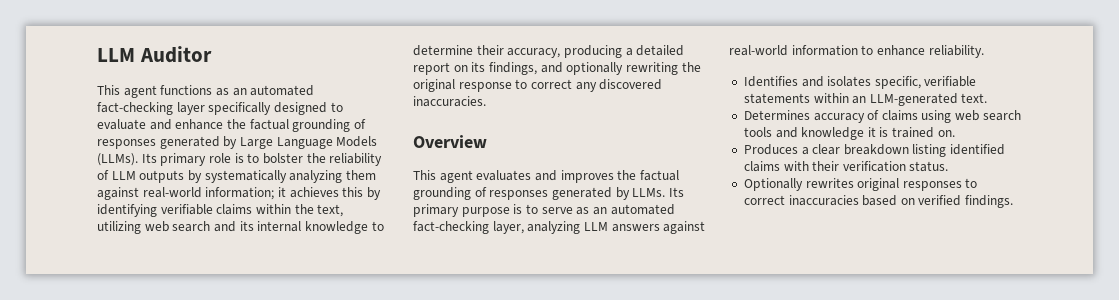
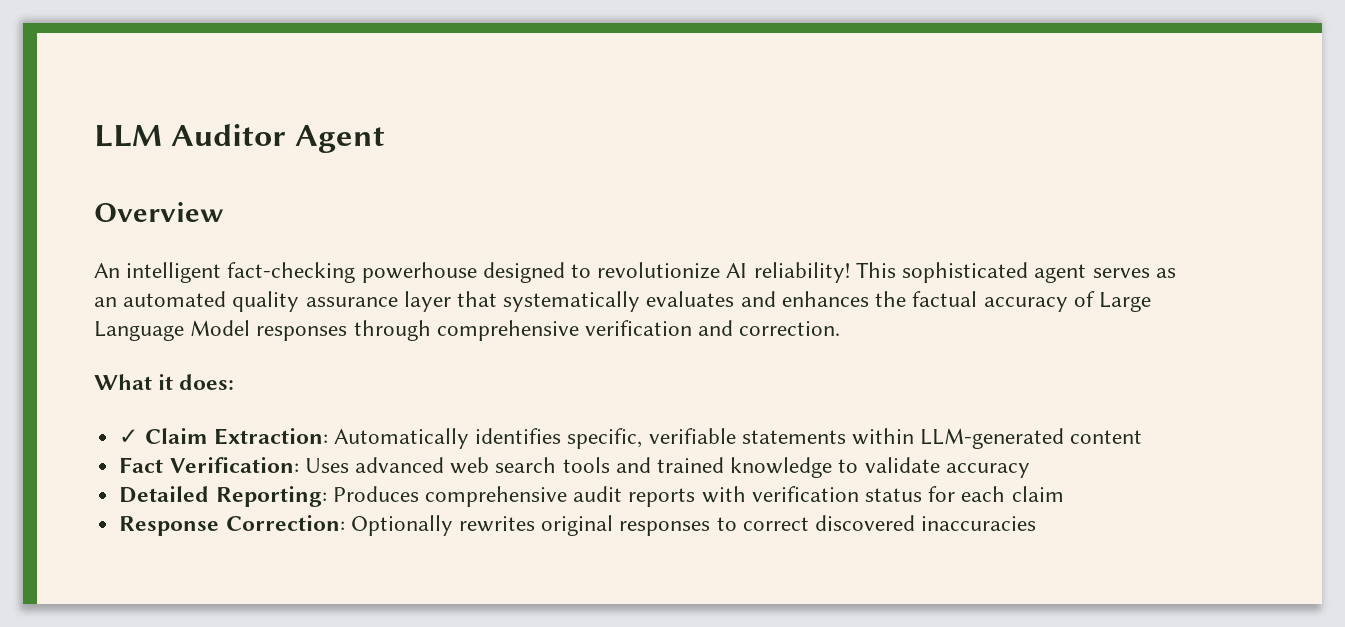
[97,85,315,98] [97,102,343,115] [97,119,366,132] [97,136,378,149] [97,153,383,166] [97,170,376,183] [97,187,381,200] [97,204,344,217] [97,221,384,234] [413,45,685,58] [413,62,701,75] [413,79,663,92] [413,96,486,107] [413,135,487,148] [413,170,679,183] [413,187,684,200] [413,204,675,217] [413,221,706,234] [729,45,984,58] [743,76,977,89] [743,93,988,106] [743,110,1021,123] [743,127,955,140] [743,144,1006,157] [743,161,949,172] // This agent functions as an automated fact-checking layer specifically designed to evaluate and enhance the factual grounding of responses generated by Large Language Models (LLMs). Its primary role is to bolster the reliability of LLM outputs by systematically analyzing them against real-world information; it achieves this by identifying verifiable claims within the text, utilizing web search and its internal knowledge to determine their accuracy, producing a detailed report on its findings, and optionally rewriting the original response to correct any discovered inaccuracies. // Overview // This agent evaluates and improves the factual grounding of responses generated by LLMs. Its primary purpose is to serve as an automated fact-checking layer, analyzing LLM answers against real-world information to enhance reliability. // Identifies and isolates specific, verifiable statements within an LLM-generated text. // Determines accuracy of claims using web search tools and knowledge it is trained on. // Produces a clear breakdown listing identified claims with their verification status. // -> [294,125,385,153] [94,202,224,222] [94,262,1176,283] [94,291,1151,312] [94,320,841,341] [94,374,235,390] [119,428,1143,449] [119,457,1030,478] [119,486,1064,507] [119,515,345,536] Agent // Overview // An intelligent fact-checking powerhouse designed to revolutionize AI reliability! This sophisticated agent serves as an automated quality assurance layer that systematically evaluates and enhances the factual accuracy of Large Language Model responses through comprehensive verification and correction. // What it does: // ✓ Claim Extraction: Automatically identifies specific, verifiable statements within LLM-generated content // Fact Verification: Uses advanced web search tools and trained knowledge to validate accuracy // Detailed Reporting: Produces comprehensive audit reports with verification status for each claim // Response Correction:
[788,195,1014,208] inaccuracies based on verified findings. -> [814,515,1037,531] discovered inaccuracies

